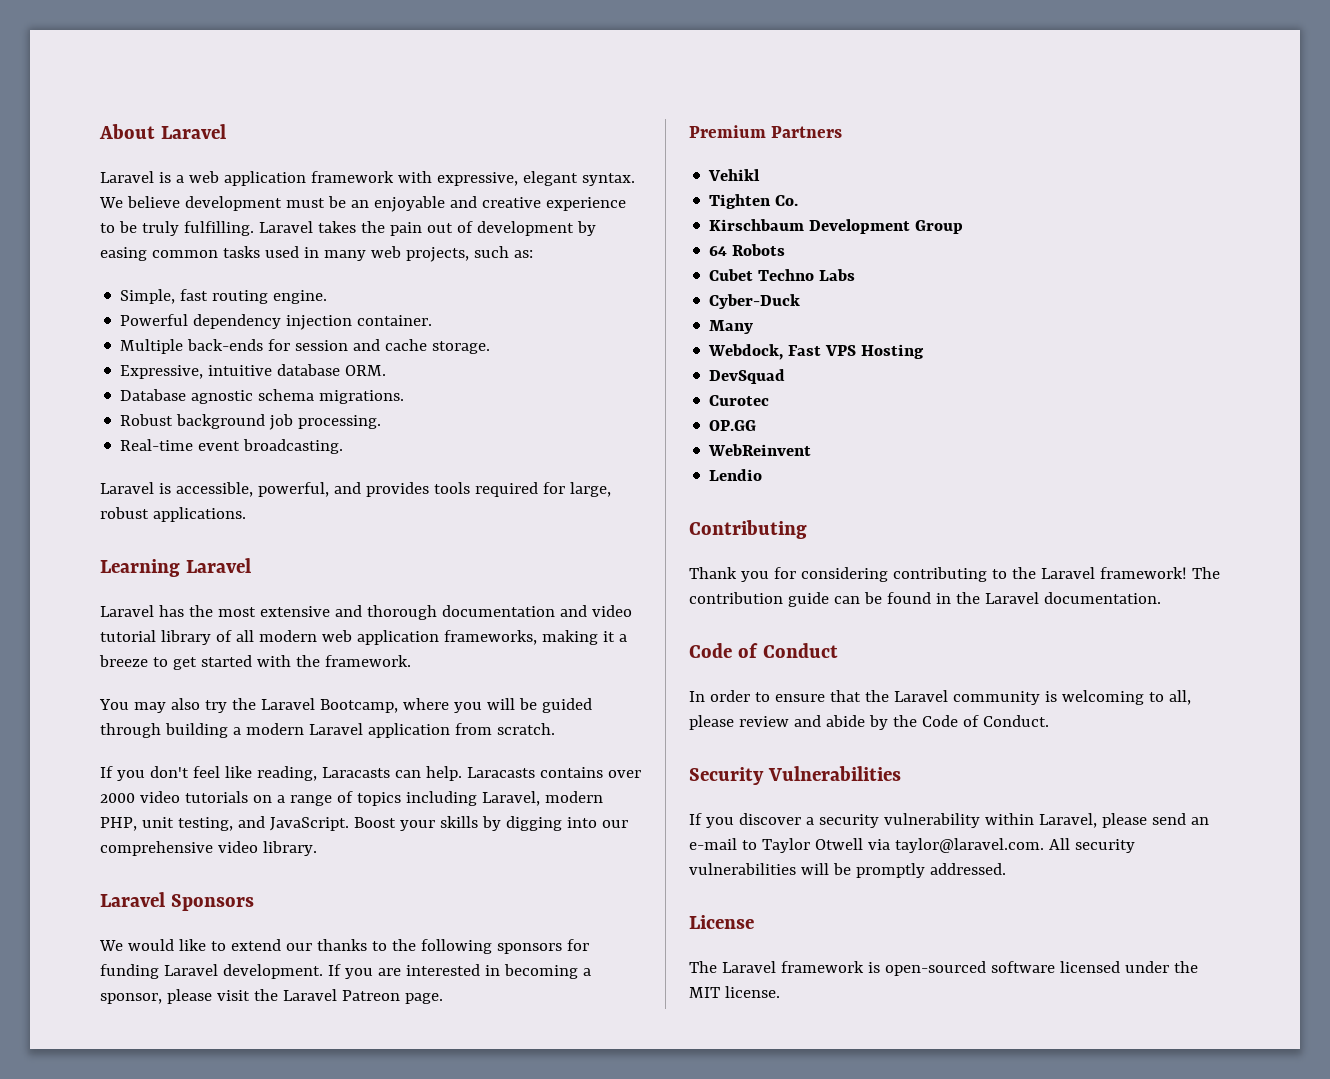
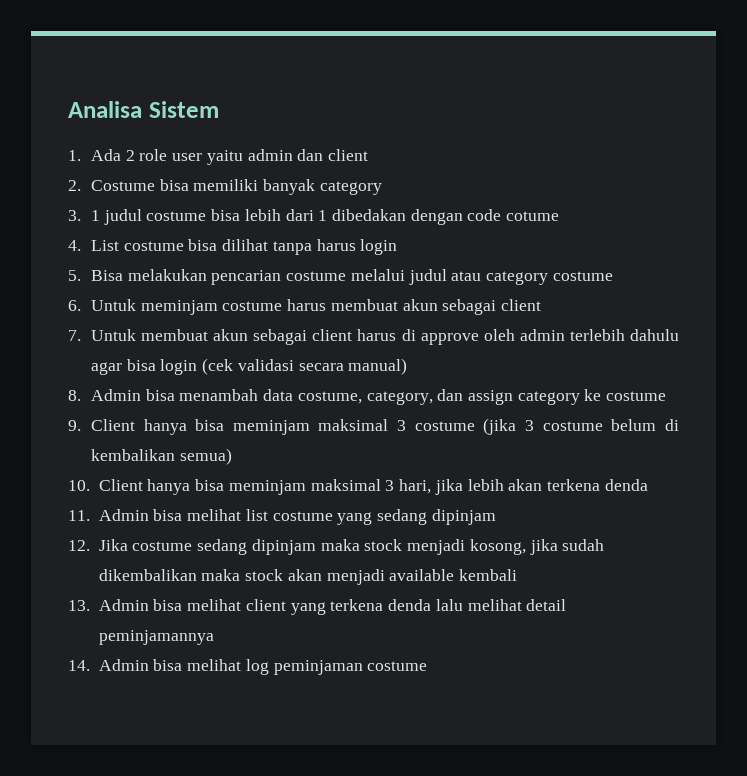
[99,124,226,139] [100,171,635,186] [99,196,626,212] [100,221,596,236] [100,246,533,262] [120,289,328,304] [120,314,433,330] [120,339,491,354] [120,364,387,379] [120,389,405,404] [120,414,382,430] [120,439,344,454] [100,482,611,497] [100,507,246,522] [100,558,251,577] [100,605,632,620] [100,630,627,645] [99,655,411,670] [99,698,592,713] [100,723,555,738] [100,766,641,781] [100,791,603,806] [100,816,628,831] [100,841,317,856] [100,892,254,911] [99,939,589,954] [100,964,591,979] [100,989,443,1004] [689,125,843,138] [708,169,761,181] [709,194,799,209] [709,219,964,234] [709,244,786,256] [709,269,856,281] [709,294,801,309] [709,320,754,334] [708,344,925,360] [709,369,786,384] [709,395,770,406] [709,420,757,431] [708,444,812,456] [709,469,763,481] [689,520,807,539] [689,567,1220,582] [689,592,1161,607] [689,643,838,658] [689,690,1191,705] [689,715,1049,730] [689,766,901,785] [689,813,1209,828] [689,838,1135,853] [689,863,1006,878] [689,915,754,929] [689,961,1198,976] [689,986,780,998] About Laravel // Laravel is a web application framework with expressive, elegant syntax. We believe development must be an enjoyable and creative experience to be truly fulfilling. Laravel takes the pain out of development by easing common tasks used in many web projects, such as: // Simple, fast routing engine. // Powerful dependency injection container. // Multiple back-ends for session and cache storage. // Expressive, intuitive database ORM. // Database agnostic schema migrations. // Robust background job processing. // Real-time event broadcasting. // Laravel is accessible, powerful, and provides tools required for large, robust applications. // Learning Laravel // Laravel has the most extensive and thorough documentation and video tutorial library of all modern web application frameworks, making it a breeze to get started with the framework. // You may also try the Laravel Bootcamp, where you will be guided through building a modern Laravel application from scratch. // If you don't feel like reading, Laracasts can help. Laracasts contains over 2000 video tutorials on a range of topics including Laravel, modern PHP, unit testing, and JavaScript. Boost your skills by digging into our comprehensive video library. // Laravel Sponsors // We would like to extend our thanks to the following sponsors for funding Laravel development. If you are interested in becoming a sponsor, please visit the Laravel Patreon page. // Premium Partners // Vehikl // Tighten Co. // Kirschbaum Development Group // 64 Robots // Cubet Techno Labs // Cyber-Duck // Many // Webdock, Fast VPS Hosting // DevSquad // Curotec // OP.GG // WebReinvent // Lendio // Contributing // Thank you for considering contributing to the Laravel framework! The contribution guide can be found in the Laravel documentation. // Code of Conduct // In order to ensure that the Laravel community is welcoming to all, please review and abide by the Code of Conduct. // Security Vulnerabilities // If you discover a security vulnerability within Laravel, please send an e-mail to Taylor Otwell via taylor@laravel.com. All security vulnerabilities will be promptly addressed. // License // The Laravel framework is open-sourced software licensed under the MIT license. -> [68,101,219,118] [68,149,368,165] [68,179,382,195] [68,209,560,225] [68,239,398,255] [68,269,613,285] [68,299,541,315] [68,329,679,345] [90,358,408,375] [68,389,667,405] [68,418,679,435] [90,448,232,465] [68,479,648,495] [68,509,496,525] [68,539,605,555] [98,569,518,585] [68,599,567,615] [98,630,214,645] [68,659,428,675] Analisa Sistem // 1. Ada 2 role user yaitu admin dan client // 2. Costume bisa memiliki banyak category // 3. 1 judul costume bisa lebih dari 1 dibedakan dengan code cotume // 4. List costume bisa dilihat tanpa harus login // 5. Bisa melakukan pencarian costume melalui judul atau category costume // 6. Untuk meminjam costume harus membuat akun sebagai client // 7. Untuk membuat akun sebagai client harus di approve oleh admin terlebih dahulu agar bisa login (cek validasi secara manual) // 8. Admin bisa menambah data costume, category, dan assign category ke costume // 9. Client hanya bisa meminjam maksimal 3 costume (jika 3 costume belum di kembalikan semua) // 10. Client hanya bisa meminjam maksimal 3 hari, jika lebih akan terkena denda // 11. Admin bisa melihat list costume yang sedang dipinjam // 12. Jika costume sedang dipinjam maka stock menjadi kosong, jika sudah dikembalikan maka stock akan menjadi available kembali // 13. Admin bisa melihat client yang terkena denda lalu melihat detail peminjamannya // 14. Admin bisa melihat log peminjaman costume

